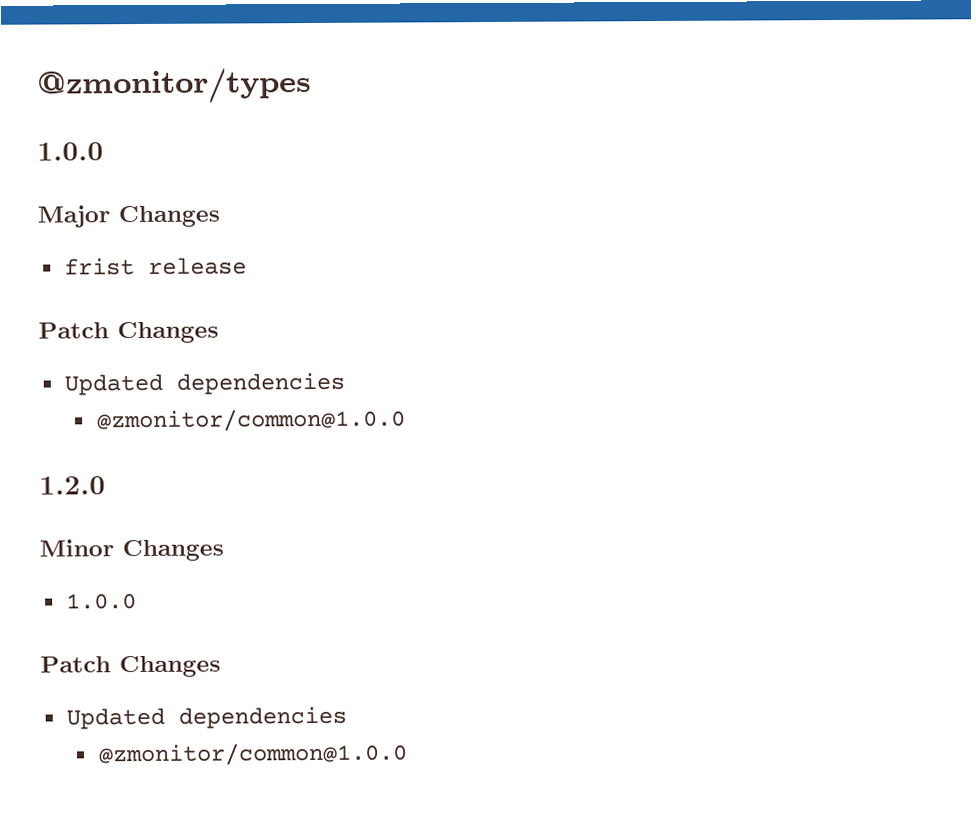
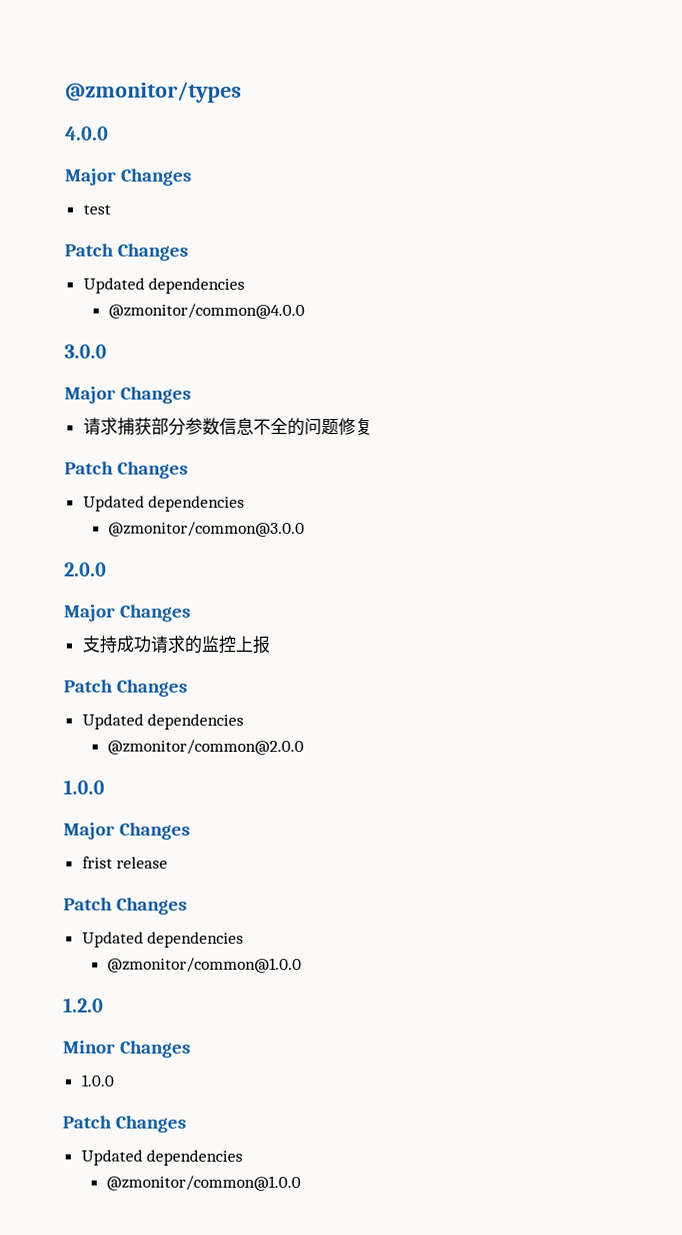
(312, 86) none -> [65,126,109,141] [64,168,192,186] [82,204,111,215] [64,243,188,261] [82,277,246,294] [108,303,306,319] [64,344,107,359] [64,386,191,404] [82,417,373,436] [64,461,188,479] [82,495,246,512] [108,521,306,537] [64,562,107,577] [63,604,191,622] [81,635,270,654] [63,679,187,697] [81,713,245,730] [107,739,305,755] // 4.0.0 // Major Changes // test // Patch Changes // Updated dependencies // @zmonitor/common@4.0.0 // 3.0.0 // Major Changes // 请求捕获部分参数信息不全的问题修复 // Patch Changes // Updated dependencies // @zmonitor/common@3.0.0 // 2.0.0 // Major Changes // 支持成功请求的监控上报 // Patch Changes // Updated dependencies // @zmonitor/common@2.0.0

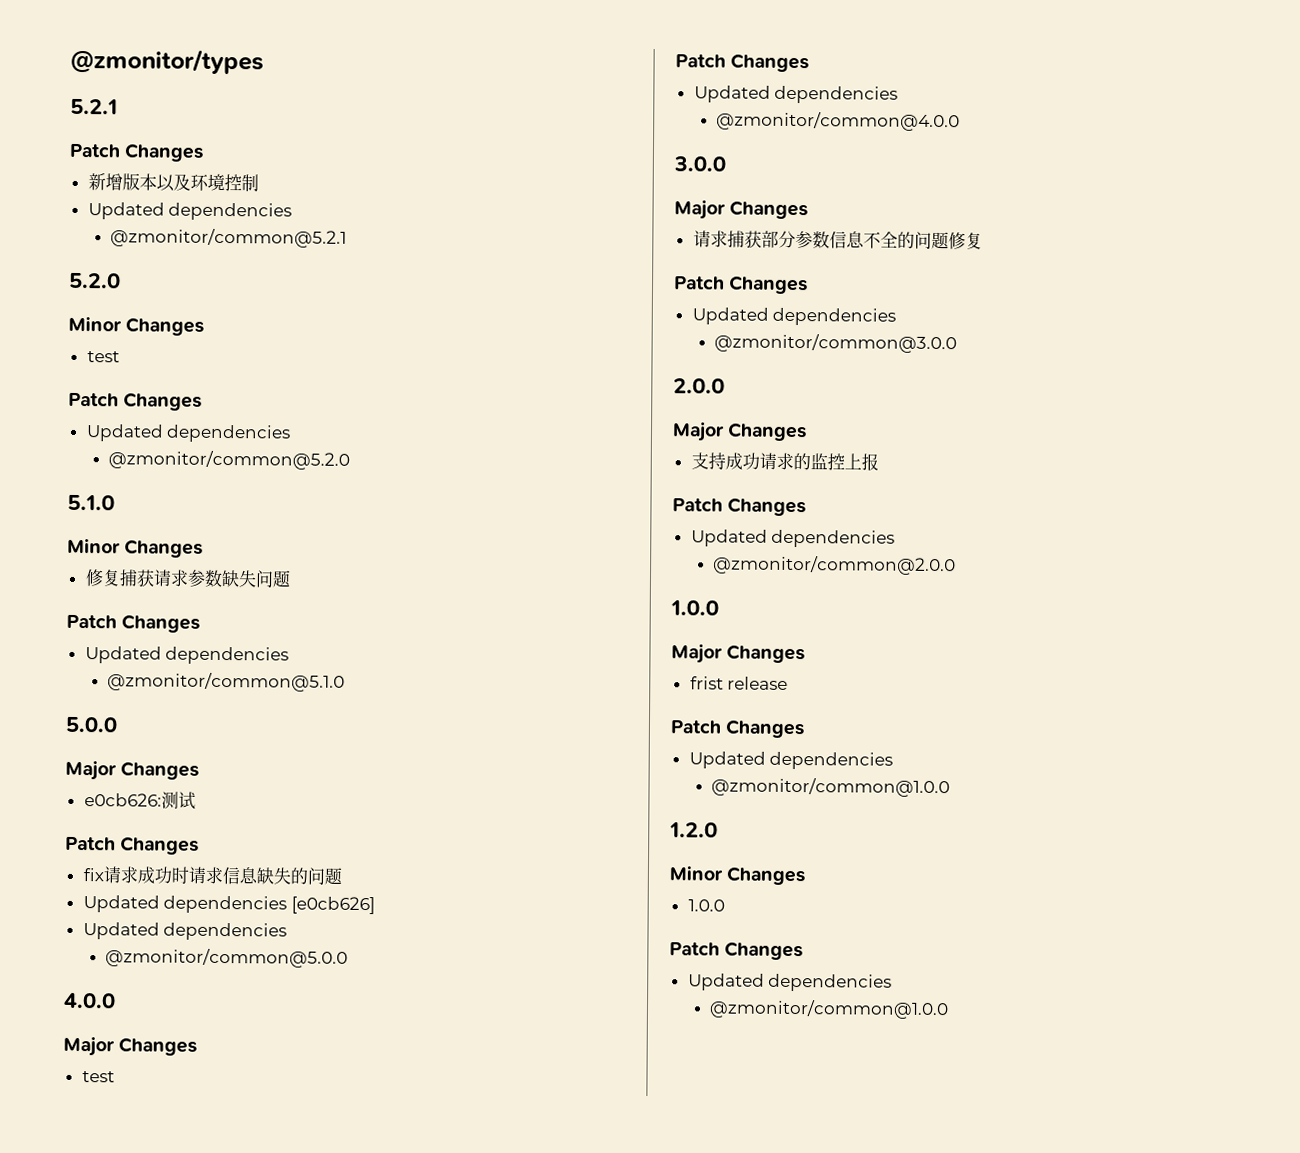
(242, 92) none -> [70,98,118,115] [69,143,205,162] [87,173,259,192] [87,202,293,221] [110,228,348,248] [69,272,121,289] [68,316,205,336] [86,351,120,363] [68,392,203,411] [85,424,292,443] [108,450,351,470] [67,494,115,511] [67,538,204,558] [84,569,291,588] [66,614,201,633] [84,646,290,665] [107,672,346,692] [65,716,118,733] [65,760,200,781] [83,791,196,810] [65,836,200,855] [82,866,342,885] [82,895,375,915] [82,922,288,941] [105,948,349,968] // 5.2.1 // Patch Changes // 新增版本以及环境控制 // Updated dependencies // @zmonitor/common@5.2.1 // 5.2.0 // Minor Changes // test // Patch Changes // Updated dependencies // @zmonitor/common@5.2.0 // 5.1.0 // Minor Changes // 修复捕获请求参数缺失问题 // Patch Changes // Updated dependencies // @zmonitor/common@5.1.0 // 5.0.0 // Major Changes // e0cb626:测试 // Patch Changes // fix请求成功时请求信息缺失的问题 // Updated dependencies [e0cb626] // Updated dependencies // @zmonitor/common@5.0.0

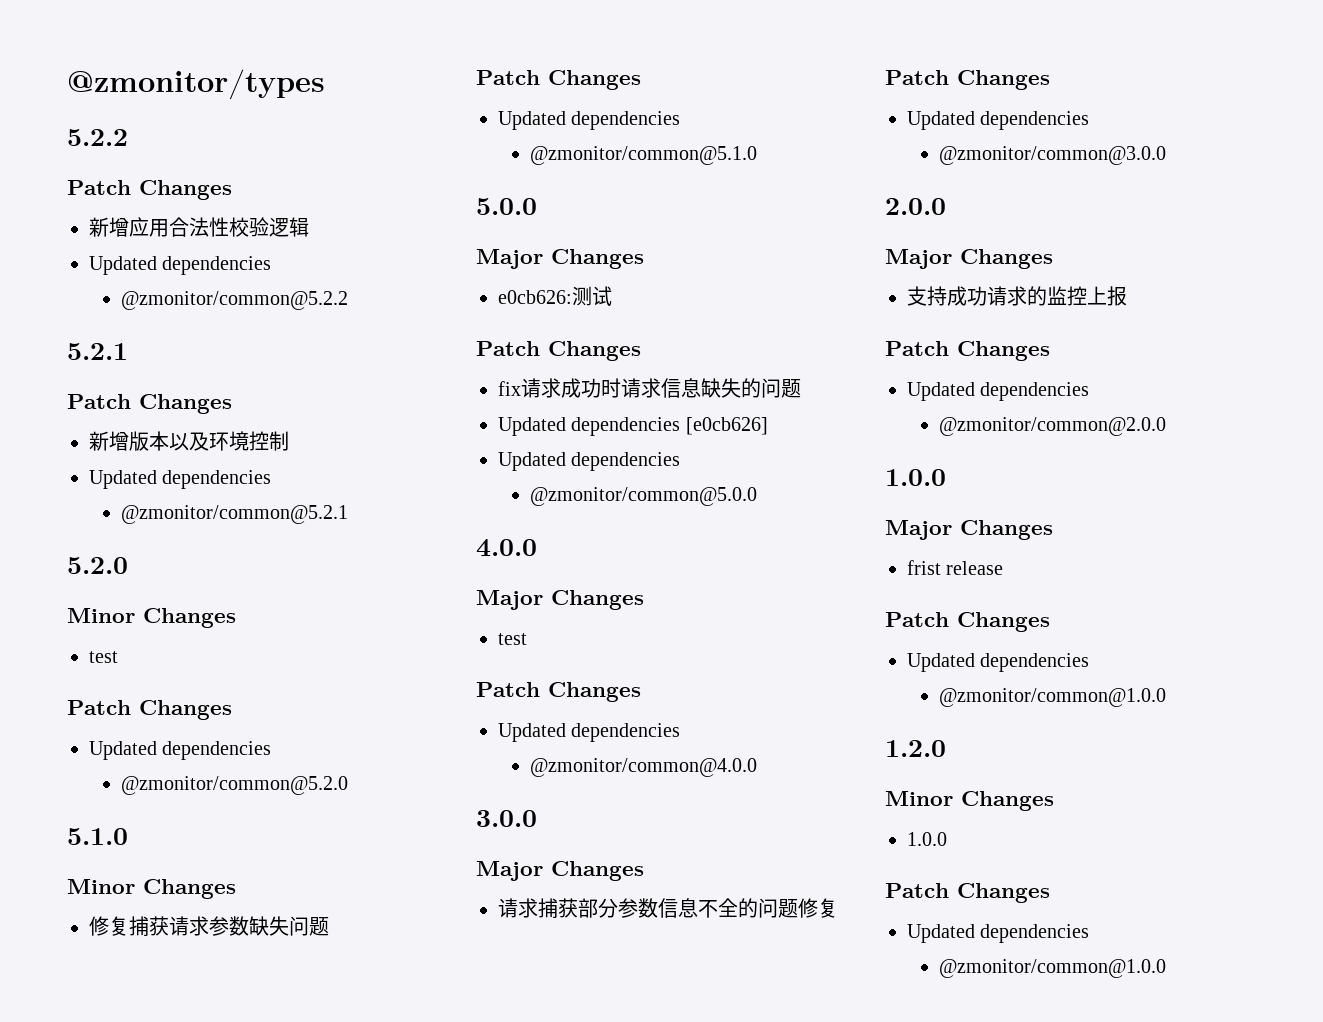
(264, 61) none -> [67,129,128,146] [67,180,232,200] [89,217,309,237] [89,256,272,275] [121,291,349,310] // 5.2.2 // Patch Changes // 新增应用合法性校验逻辑 // Updated dependencies // @zmonitor/common@5.2.2

